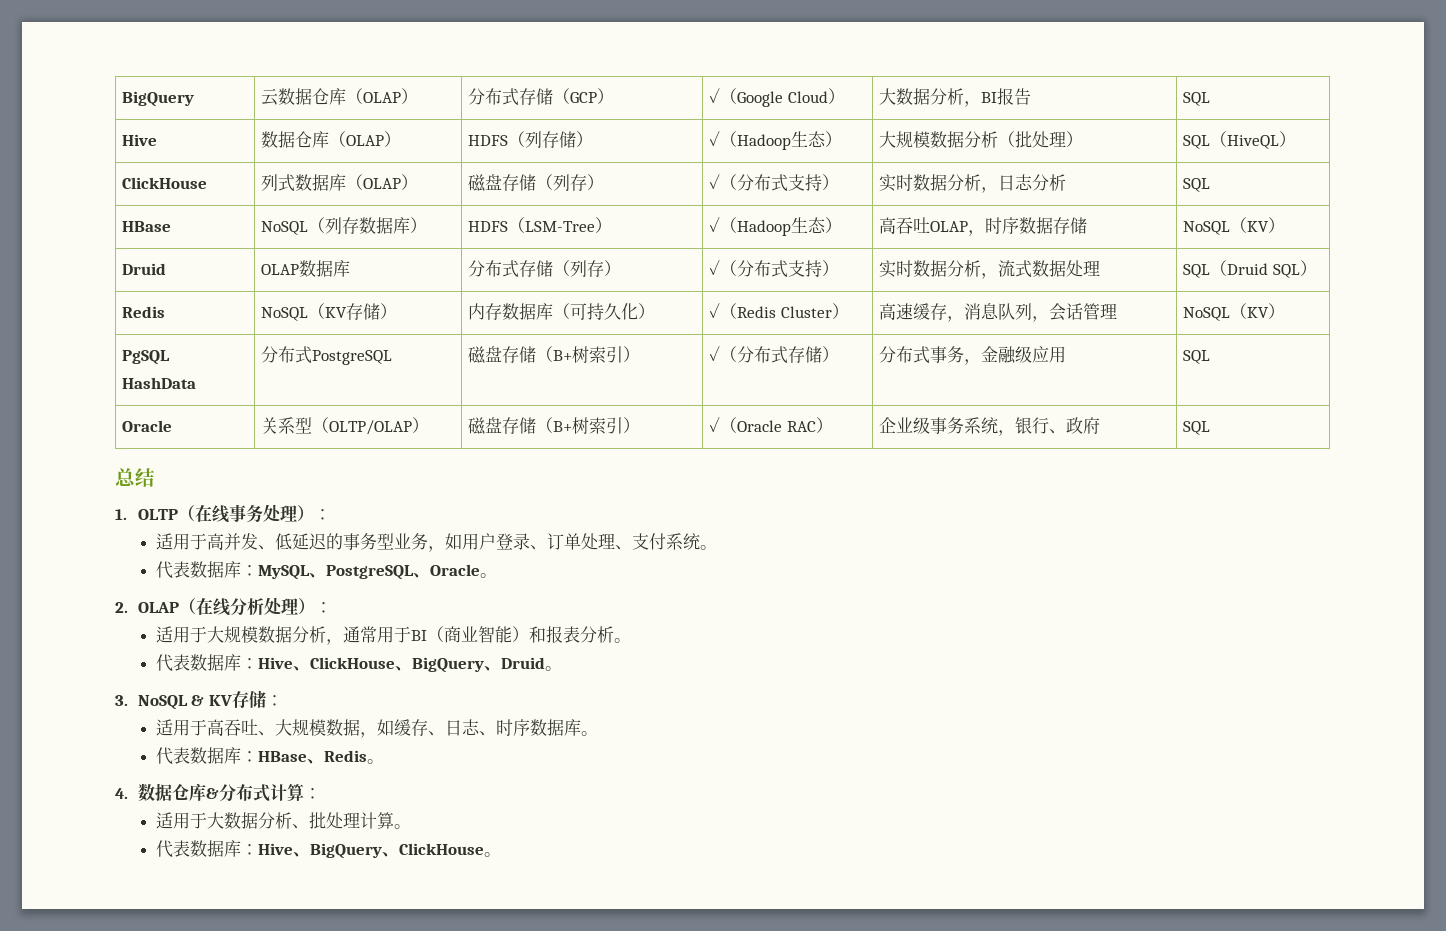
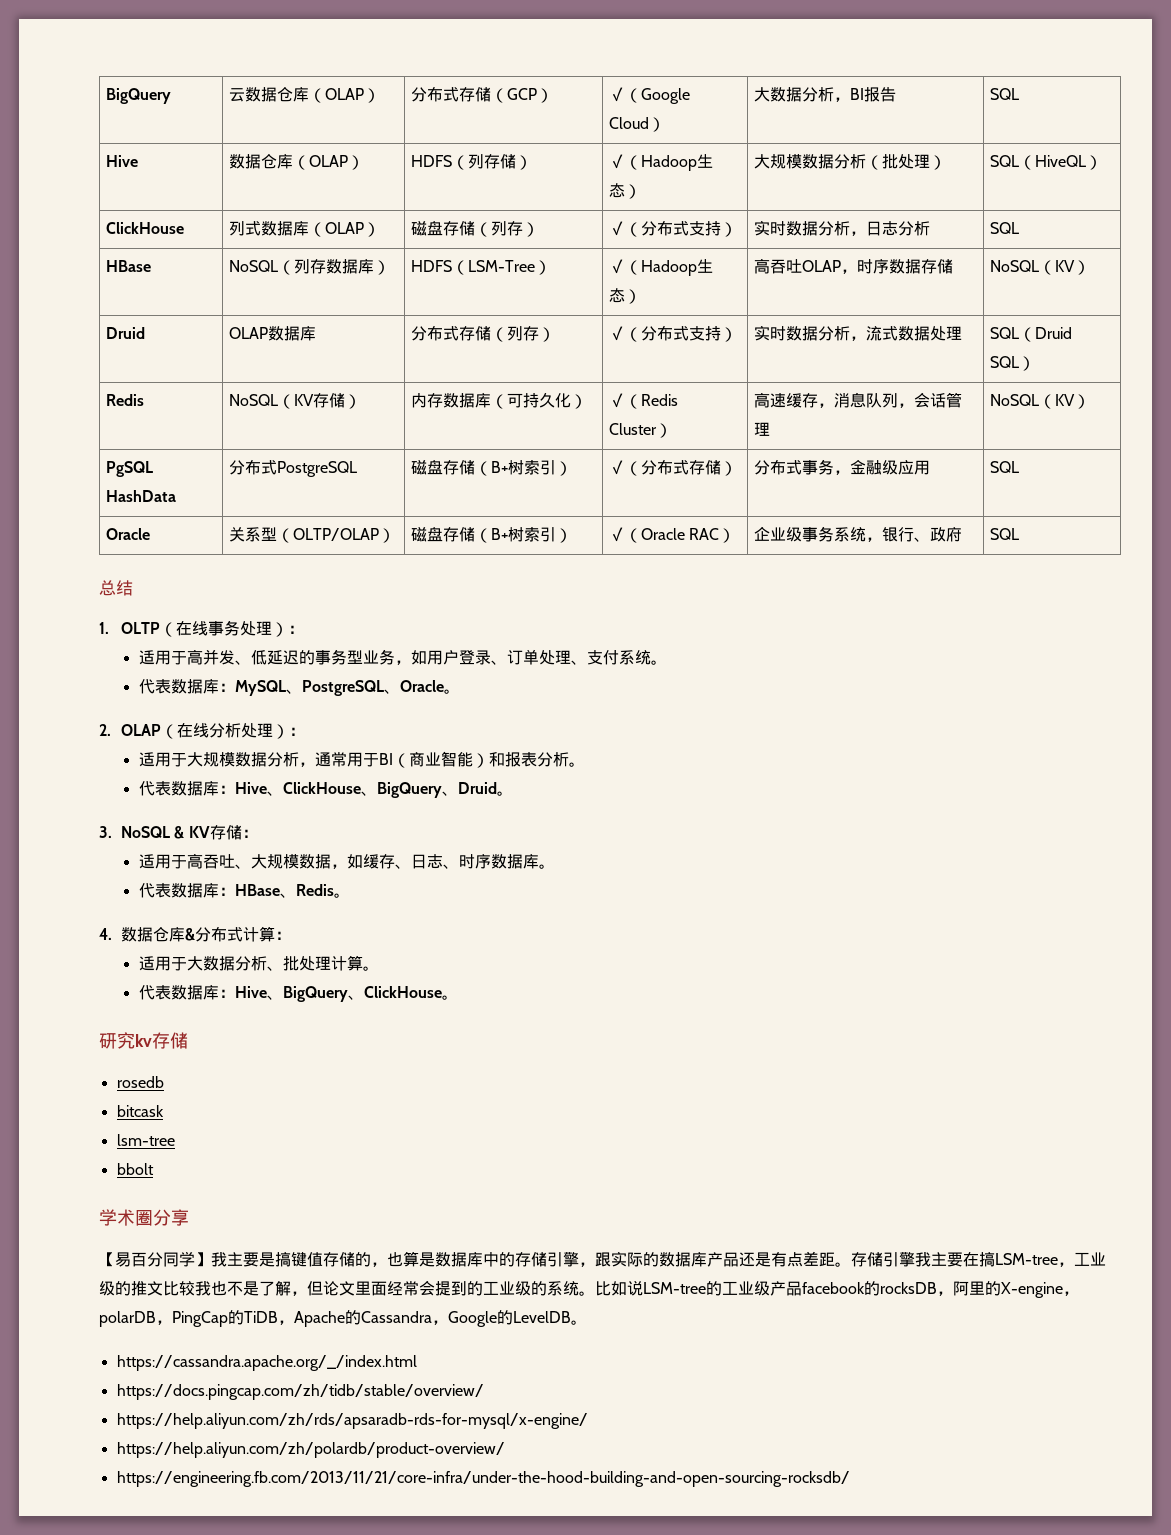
(502, 854) none -> [99,1032,188,1049] [116,1076,164,1088] [116,1105,164,1117] [116,1134,175,1146] [116,1163,154,1175] [99,1209,189,1226] [99,1251,1106,1267] [99,1280,1079,1298] [99,1310,587,1327] [116,1355,417,1371] [116,1384,484,1400] [116,1413,588,1429] [116,1442,505,1458] [116,1471,850,1487] // 研究kv存储 // rosedb // bitcask // lsm-tree // bbolt // 学术圈分享 // 【易百分同学】我主要是搞键值存储的，也算是数据库中的存储引擎，跟实际的数据库产品还是有点差距。存储引擎我主要在搞LSM-tree，工业级的推文比较我也不是了解，但论文里面经常会提到的工业级的系统。比如说LSM-tree的工业级产品facebook的rocksDB，阿里的X-engine，polarDB，PingCap的TiDB，Apache的Cassandra，Google的LevelDB。 // https://cassandra.apache.org/_/index.html // https://docs.pingcap.com/zh/tidb/stable/overview/ // https://help.aliyun.com/zh/rds/apsaradb-rds-for-mysql/x-engine/ // https://help.aliyun.com/zh/polardb/product-overview/ // https://engineering.fb.com/2013/11/21/core-infra/under-the-hood-building-and-open-sourcing-rocksdb/

